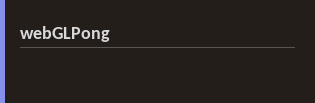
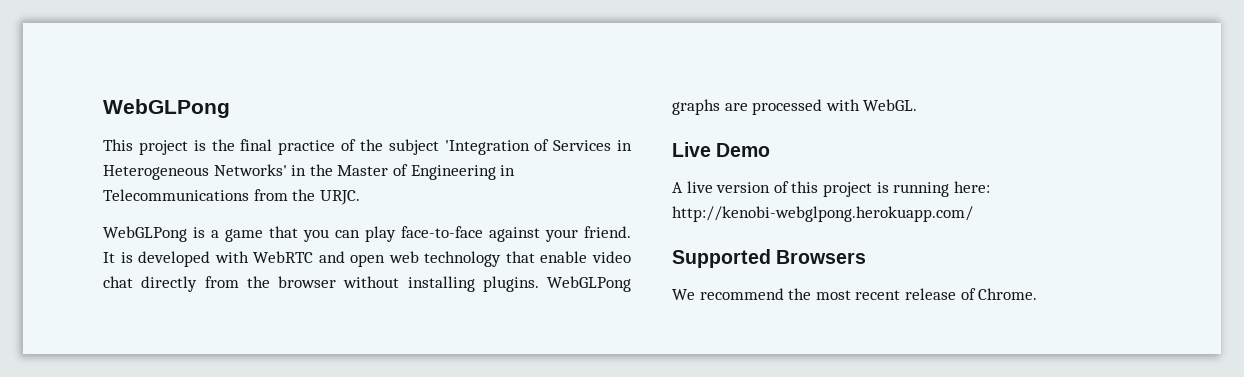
[20,26,110,42] webGLPong -> [103,99,230,118] [103,139,632,155] [103,164,516,180] [103,189,360,205] [103,226,631,242] [103,251,631,267] [103,276,631,292] [672,99,918,115] [672,142,771,157] [672,181,990,197] [672,206,973,222] [672,249,867,268] [672,288,1038,300] WebGLPong // This project is the final practice of the subject 'Integration of Services in Heterogeneous Networks' in the Master of Engineering in Telecommunications from the URJC. // WebGLPong is a game that you can play face-to-face against your friend. It is developed with WebRTC and open web technology that enable video chat directly from the browser without installing plugins. WebGLPong graphs are processed with WebGL. // Live Demo // A live version of this project is running here: http://kenobi-webglpong.herokuapp.com/ // Supported Browsers // We recommend the most recent release of Chrome.

